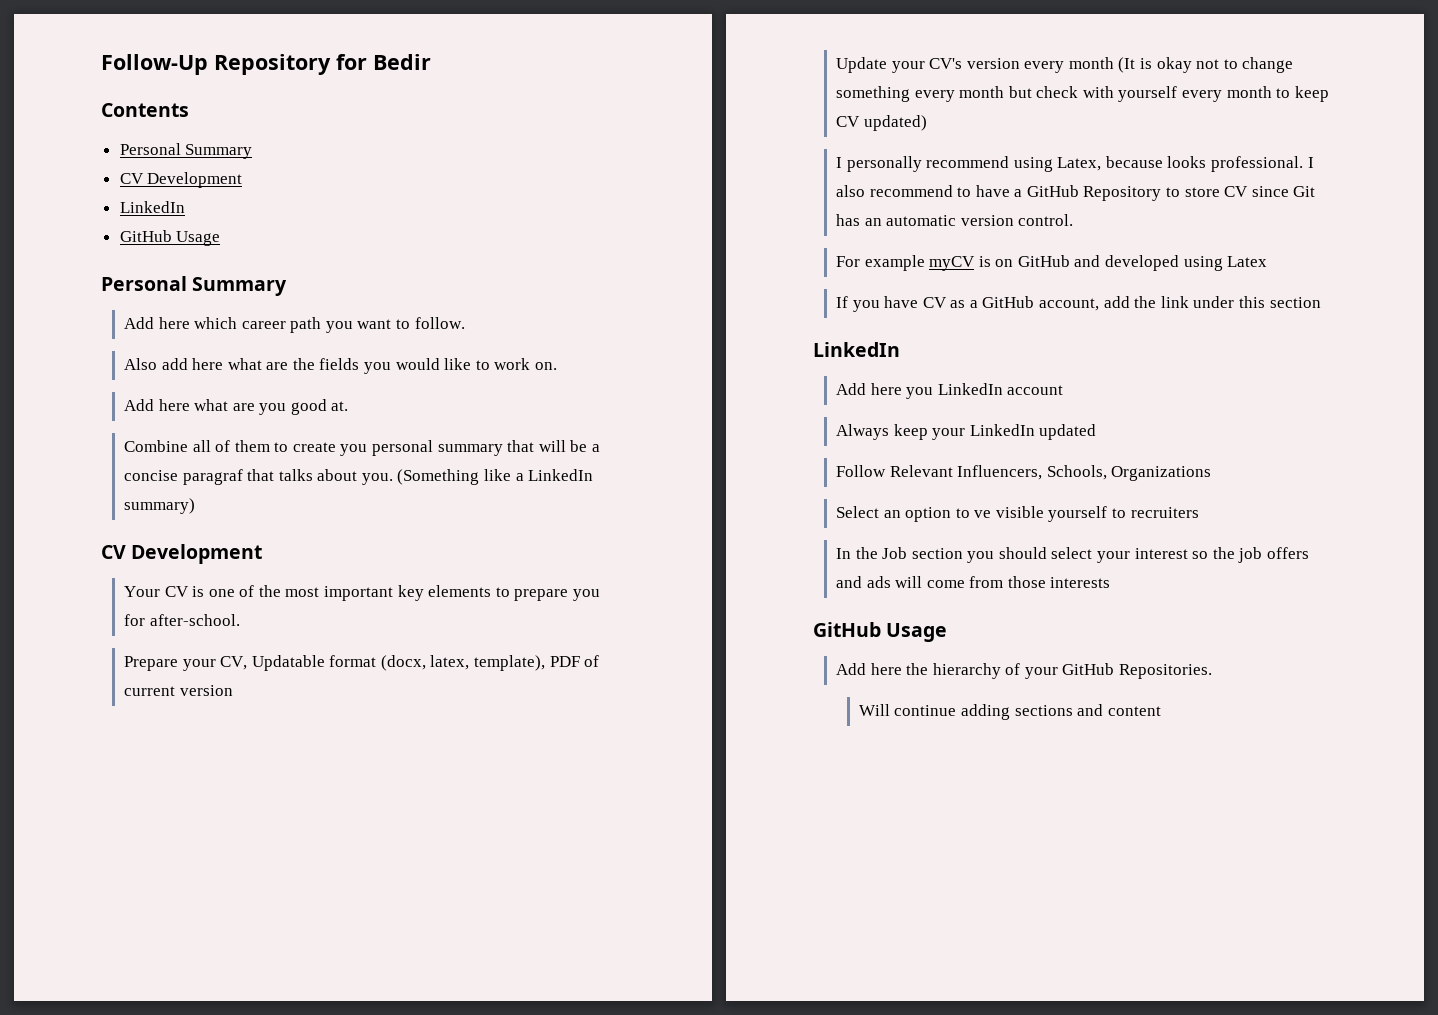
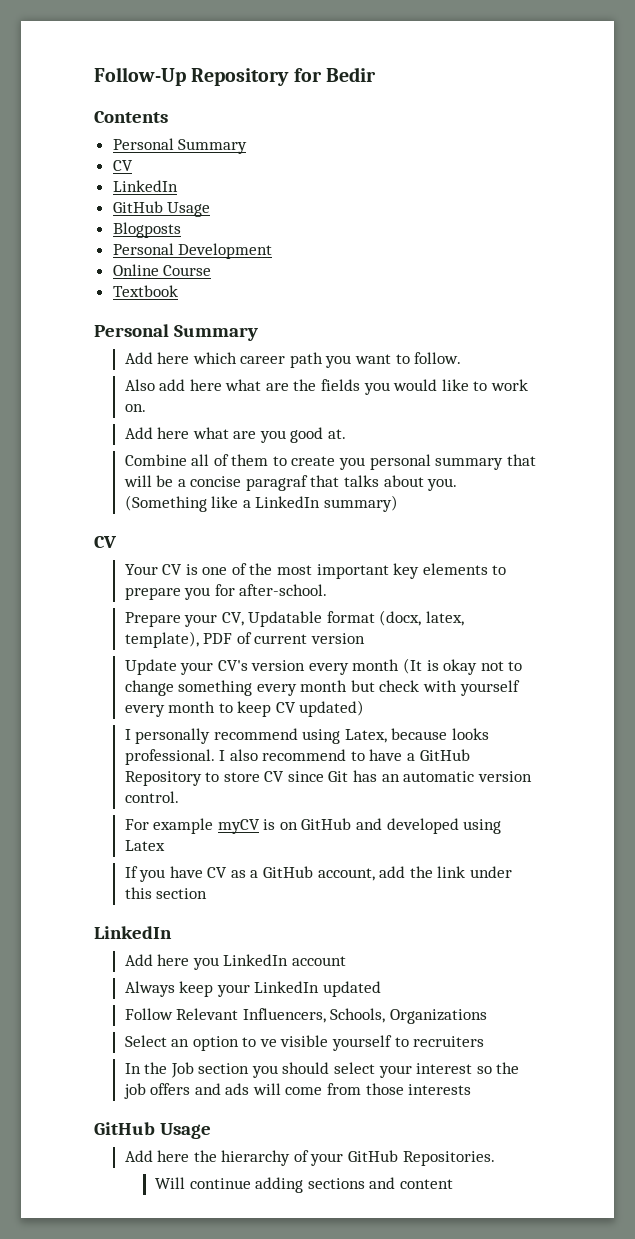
[147,172,243,188] Development -> (133, 165) none
(221, 238) none -> [112,222,181,238] [112,243,273,259] [112,264,212,276] [112,285,178,297] // Blogposts // Personal Development // Online Course // Textbook
[131,544,263,564] Development -> (117, 542) none

